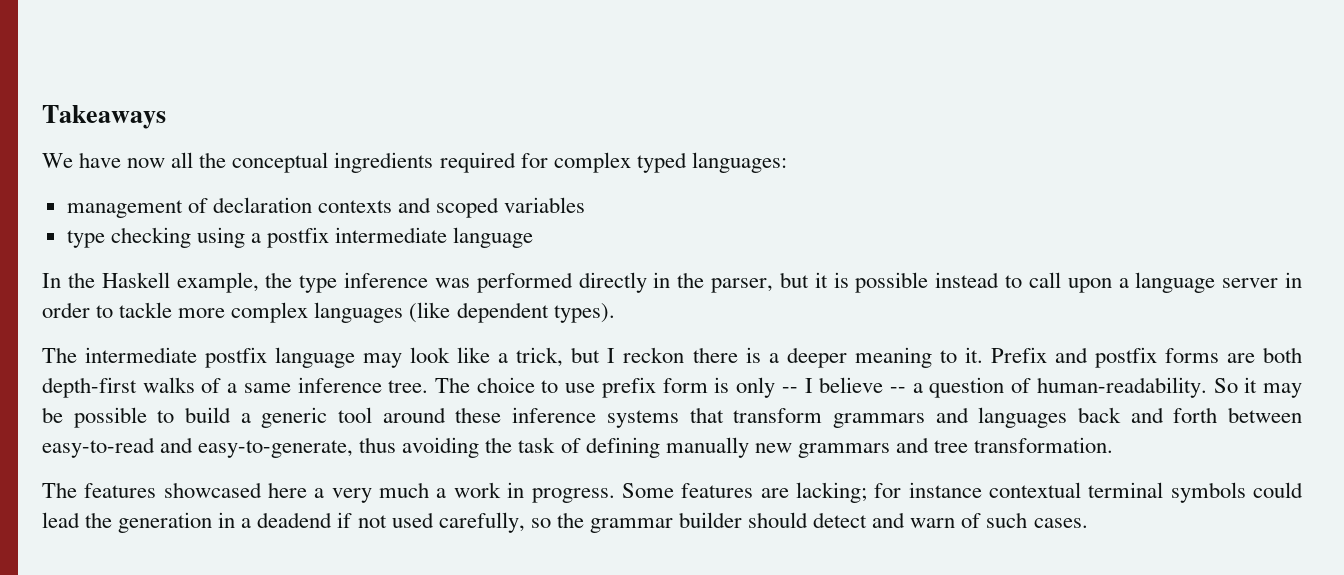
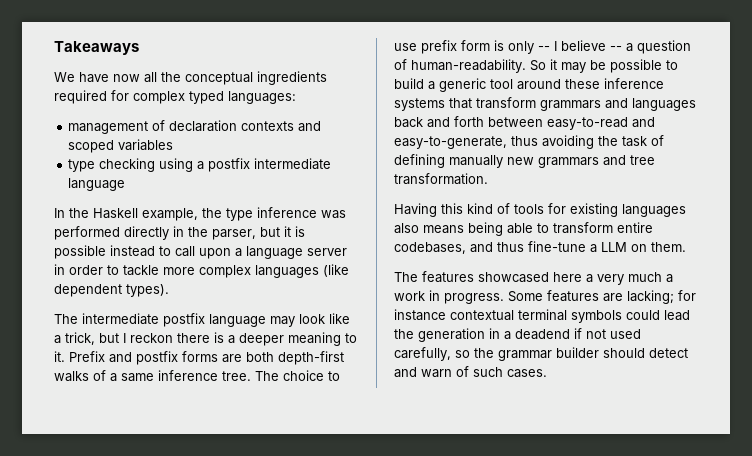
(1114, 445) none -> [394,203,686,217] [394,222,653,236] [394,241,686,254] // Having this kind of tools for existing languages also means being able to transform entire codebases, and thus fine-tune a LLM on them.

